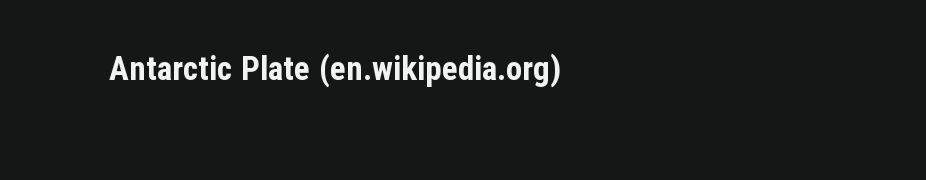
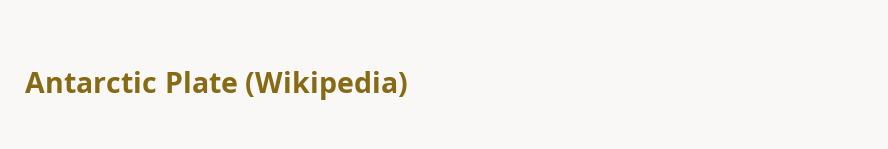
[318,53,561,88] (en.wikipedia.org) -> [245,71,409,100] (Wikipedia)

